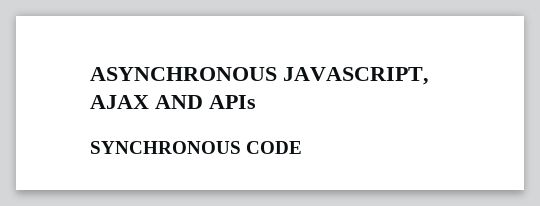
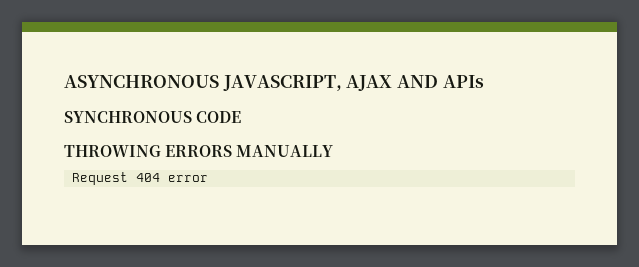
(303, 147) none -> [64,145,334,157] [71,172,208,185] // THROWING ERRORS MANUALLY // Request 404 error

